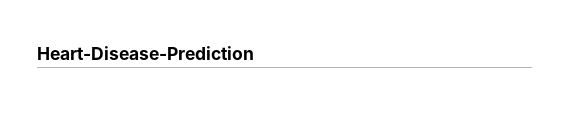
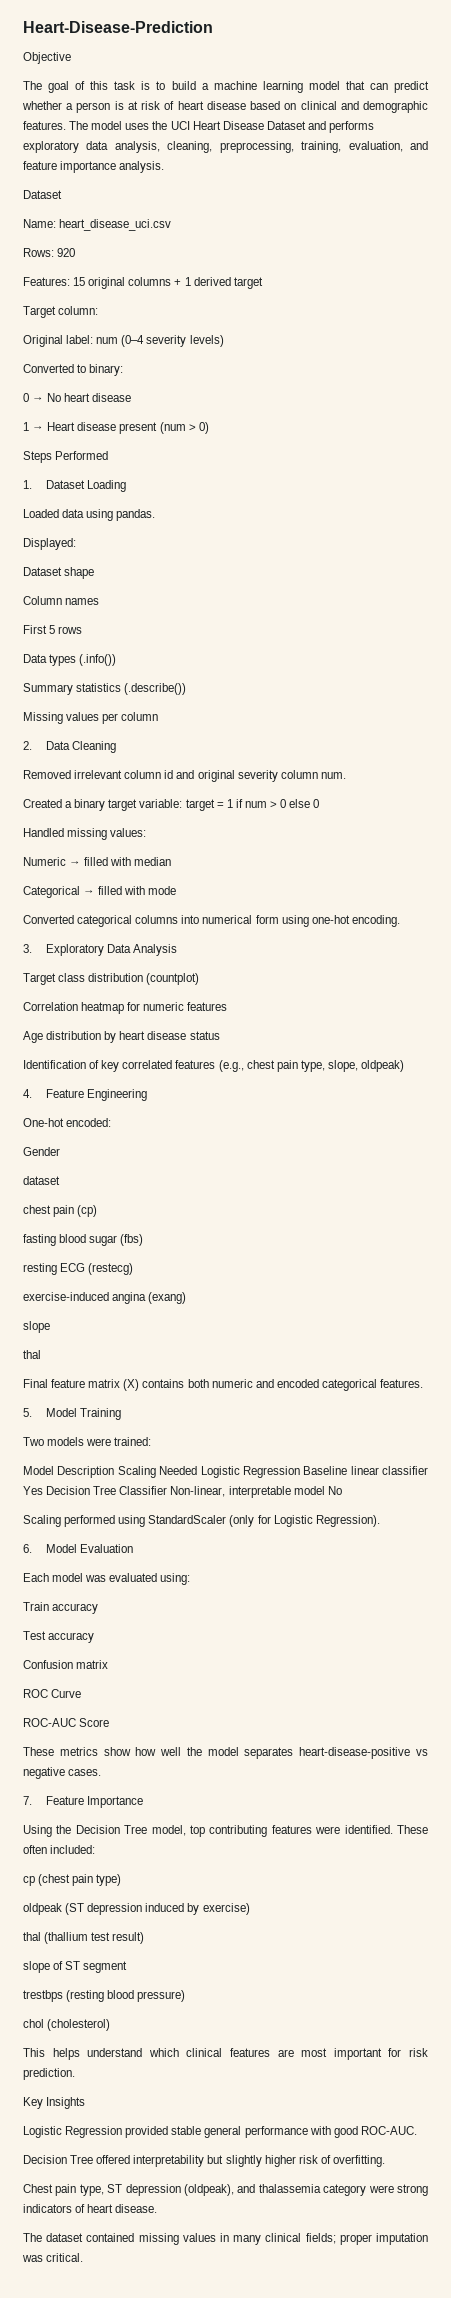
(254, 53) none -> [23,52,71,64] [23,81,429,93] [22,101,428,113] [23,121,375,133] [23,141,428,153] [23,161,165,173] [23,190,62,199] [23,219,172,231] [23,248,76,257] [23,277,263,289] [23,306,99,318] [23,335,224,347] [23,364,124,376] [23,393,132,402] [23,422,209,434] [23,451,109,463] [23,480,126,492] [23,509,156,521] [23,538,76,550] [23,567,95,579] [23,596,100,605] [23,625,83,634] [23,654,117,666] [23,683,187,695] [23,712,159,724] [23,741,116,753] [23,770,346,782] [23,799,320,811] [23,828,147,840] [23,857,172,866] [23,886,177,898] [23,915,400,927] [23,944,177,956] [23,973,200,985] [23,1002,228,1014] [23,1031,220,1043] [23,1060,405,1072] [23,1089,147,1101] [23,1118,112,1127] [23,1147,60,1156] [23,1176,60,1185] [23,1205,98,1217] [23,1234,144,1246] [23,1263,134,1275] [23,1292,187,1304] [23,1321,50,1333] [23,1350,41,1359] [23,1379,424,1391] [23,1408,121,1420] [23,1437,152,1446] [23,1466,428,1478] [23,1486,342,1498] [23,1515,380,1527] [23,1544,133,1553] [23,1573,191,1585] [23,1602,99,1614] [23,1631,95,1643] [23,1660,109,1669] [23,1689,82,1698] [23,1718,110,1727] [23,1747,428,1759] [23,1767,102,1779] [23,1796,143,1808] [23,1825,428,1837] [23,1845,96,1854] [23,1874,122,1886] [23,1903,250,1915] [23,1932,145,1944] [23,1961,128,1973] [23,1990,186,2002] [23,2019,111,2031] [23,2048,429,2060] [23,2068,75,2080] [23,2097,86,2109] [23,2126,417,2138] [23,2155,385,2167] [23,2184,428,2196] [23,2204,158,2213] [23,2233,428,2245] [22,2253,84,2262] // Objective // The goal of this task is to build a machine learning model that can predict whether a person is at risk of heart disease based on clinical and demographic features. The model uses the UCI Heart Disease Dataset and performs exploratory data analysis, cleaning, preprocessing, training, evaluation, and feature importance analysis. // Dataset // Name: heart_disease_uci.csv // Rows: 920 // Features: 15 original columns + 1 derived target // Target column: // Original label: num (0–4 severity levels) // Converted to binary: // 0 → No heart disease // 1 → Heart disease present (num > 0) // Steps Performed // 1. Dataset Loading // Loaded data using pandas. // Displayed: // Dataset shape // Column names // First 5 rows // Data types (.info()) // Summary statistics (.describe()) // Missing values per column // 2. Data Cleaning // Removed irrelevant column id and original severity column num. // Created a binary target variable: target = 1 if num > 0 else 0 // Handled missing values: // Numeric → filled with median // Categorical → filled with mode // Converted categorical columns into numerical form using one-hot encoding. // 3. Exploratory Data Analysis // Target class distribution (countplot) // Correlation heatmap for numeric features // Age distribution by heart disease status // Identification of key correlated features (e.g., chest pain type, slope, oldpeak) // 4. Feature Engineering // One-hot encoded: // Gender // dataset // chest pain (cp) // fasting blood sugar (fbs) // resting ECG (restecg) // exercise-induced angina (exang) // slope // thal // Final feature matrix (X) contains both numeric and encoded categorical features. // 5. Model Training // Two models were trained: // Model Description Scaling Needed Logistic Regression Baseline linear classifier Yes Decision Tree Classifier Non-linear, interpretable model No // Scaling performed using StandardScaler (only for Logistic Regression). // 6. Model Evaluation // Each model was evaluated using: // Train accuracy // Test accuracy // Confusion matrix // ROC Curve // ROC-AUC Score // These metrics show how well the model separates heart-disease-positive vs negative cases. // 7. Feature Importance // Using the Decision Tree model, top contributing features were identified. These often included: // cp (chest pain type) // oldpeak (ST depression induced by exercise) // thal (thallium test result) // slope of ST segment // trestbps (resting blood pressure) // chol (cholesterol) // This helps understand which clinical features are most important for risk prediction. // Key Insights // Logistic Regression provided stable general performance with good ROC-AUC. // Decision Tree offered interpretability but slightly higher risk of overfitting. // Chest pain type, ST depression (oldpeak), and thalassemia category were strong indicators of heart disease. // The dataset contained missing values in many clinical fields; proper imputation was critical.

